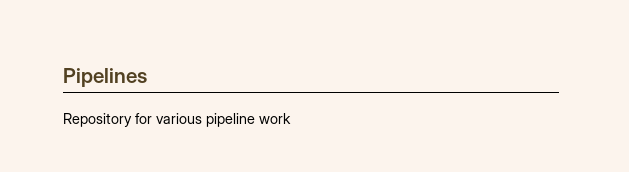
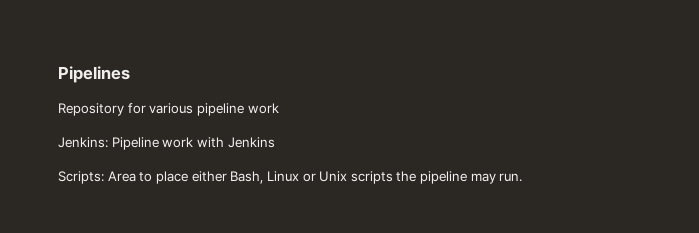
(291, 118) none -> [58,137,275,150] [58,171,523,184] // Jenkins: Pipeline work with Jenkins // Scripts: Area to place either Bash, Linux or Unix scripts the pipeline may run.

